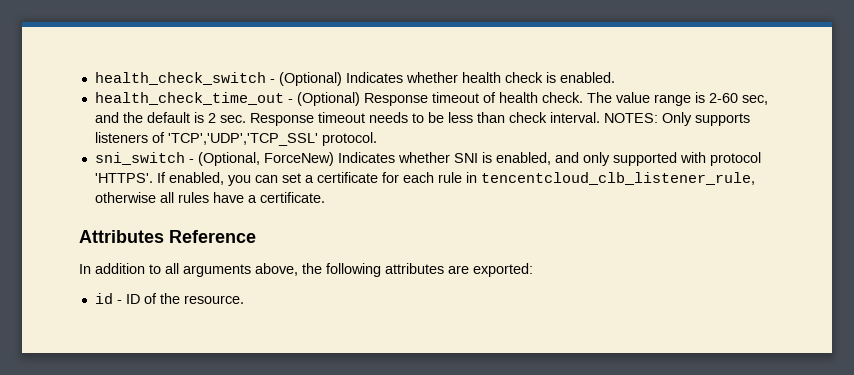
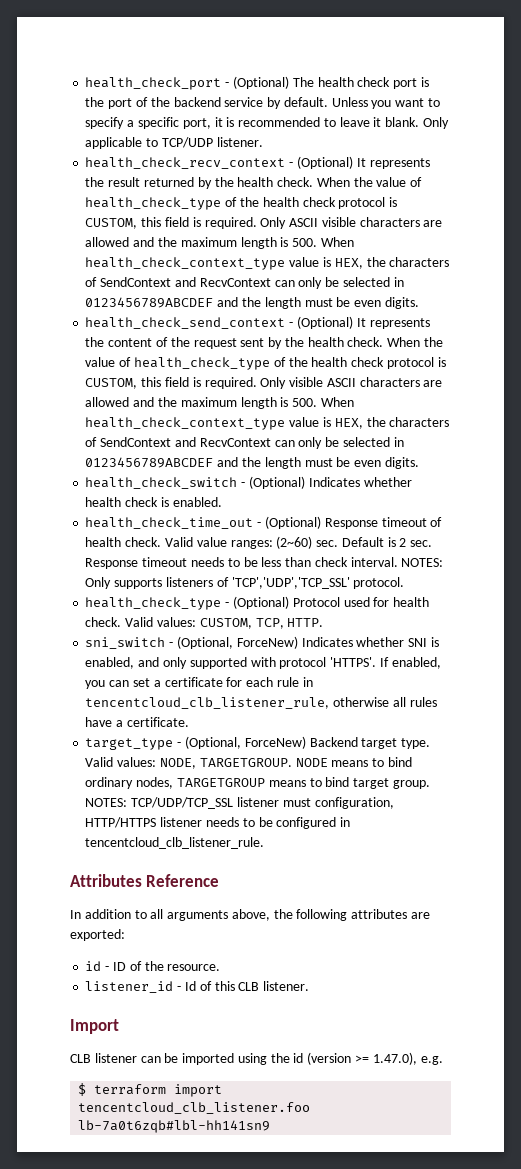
(94, 78) none -> [85,76,429,90] [85,97,440,109] [85,117,449,129] [85,137,263,149] [85,156,430,169] [85,177,423,189] [85,197,398,210] [85,217,443,229] [85,237,354,249] [85,257,450,270] [85,277,404,289] [85,297,419,309] [85,316,430,329] [85,337,443,349] [85,357,446,370] [85,377,443,389] [85,397,354,409] [85,417,450,430] [85,437,404,449] [85,457,419,469] health_check_port - (Optional) The health check port is the port of the backend service by default. Unless you want to specify a specific port, it is recommended to leave it blank. Only applicable to TCP/UDP listener. // health_check_recv_context - (Optional) It represents the result returned by the health check. When the value of health_check_type of the health check protocol is CUSTOM, this field is required. Only ASCII visible characters are allowed and the maximum length is 500. When health_check_context_type value is HEX, the characters of SendContext and RecvContext can only be selected in 0123456789ABCDEF and the length must be even digits. // health_check_send_context - (Optional) It represents the content of the request sent by the health check. When the value of health_check_type of the health check protocol is CUSTOM, this field is required. Only visible ASCII characters are allowed and the maximum length is 500. When health_check_context_type value is HEX, the characters of SendContext and RecvContext can only be selected in 0123456789ABCDEF and the length must be even digits. //
[586,92,768,106] [94,112,190,123] The value range is 2-60 sec, and the default -> [164,536,384,549] Valid value ranges: (2~60) sec. Default
(377, 139) none -> [85,596,430,610] [85,617,324,629] // health_check_type - (Optional) Protocol used for health check. Valid values: CUSTOM, TCP, HTTP.
(325, 197) none -> [85,736,431,750] [85,757,412,769] [85,777,430,789] [85,797,394,809] [85,817,351,829] [85,837,265,849] // target_type - (Optional, ForceNew) Backend target type. Valid values: NODE, TARGETGROUP. NODE means to bind ordinary nodes, TARGETGROUP means to bind target group. NOTES: TCP/UDP/TCP_SSL listener must configuration, HTTP/HTTPS listener needs to be configured in tencentcloud_clb_listener_rule.
(244, 299) none -> [85,981,310,993] [70,1019,119,1034] [70,1052,443,1065] [78,1083,223,1097] [78,1102,311,1114] [78,1120,271,1133] // listener_id - Id of this CLB listener. // Import // CLB listener can be imported using the id (version >= 1.47.0), e.g. // $ terraform import tencentcloud_clb_listener.foo lb-7a0t6zqb#lbl-hh141sn9

